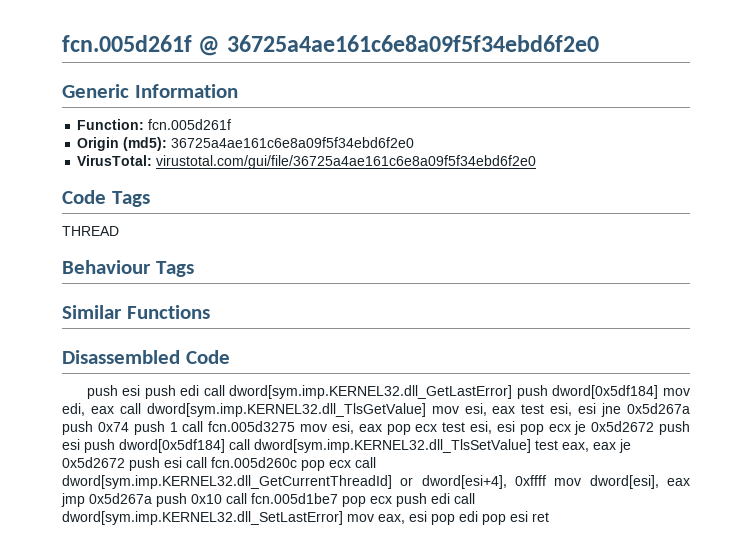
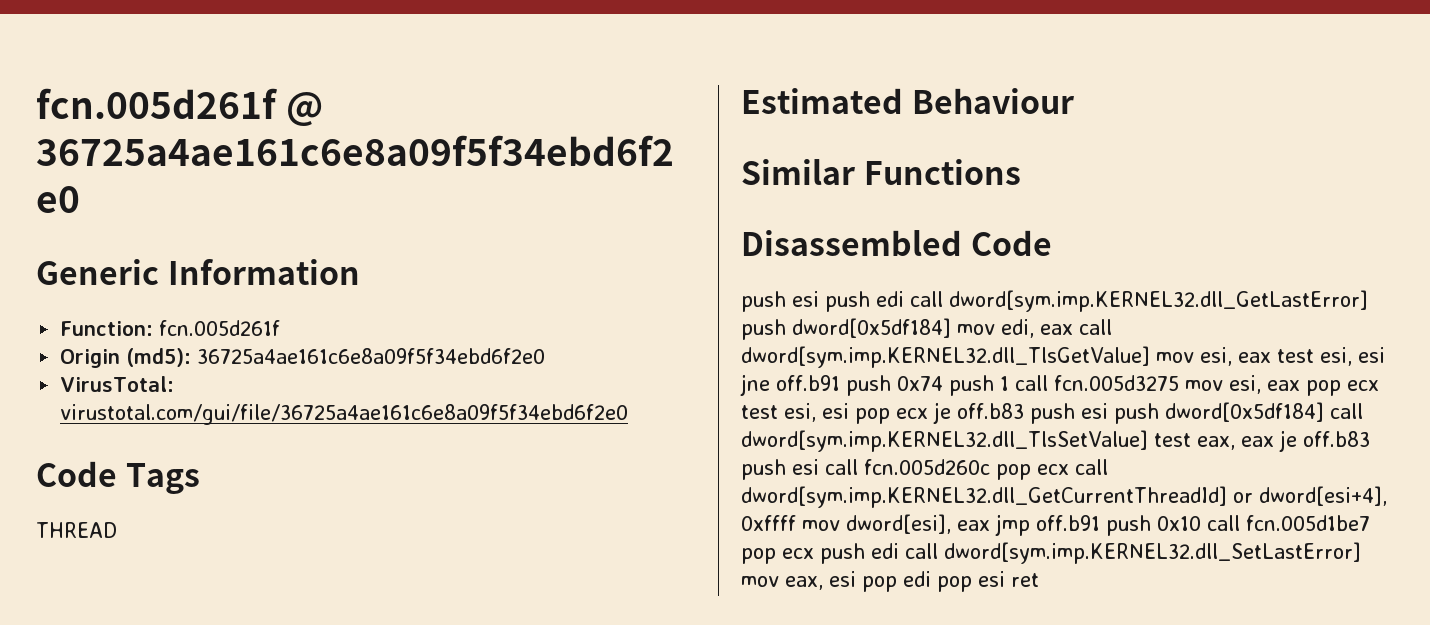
(119, 231) none -> [741,88,903,114] Estimated
[155,261,194,277] Tags -> (1074, 101) none
[627,403,691,414] 0x5d267a -> [776,375,840,391] off.b91
[591,421,655,432] 0x5d2672 -> [957,403,1024,419] off.b83
[62,457,125,468] 0x5d2672 -> [1302,431,1370,447] off.b83
[89,493,152,504] 0x5d267a -> [1036,515,1100,531] off.b91

